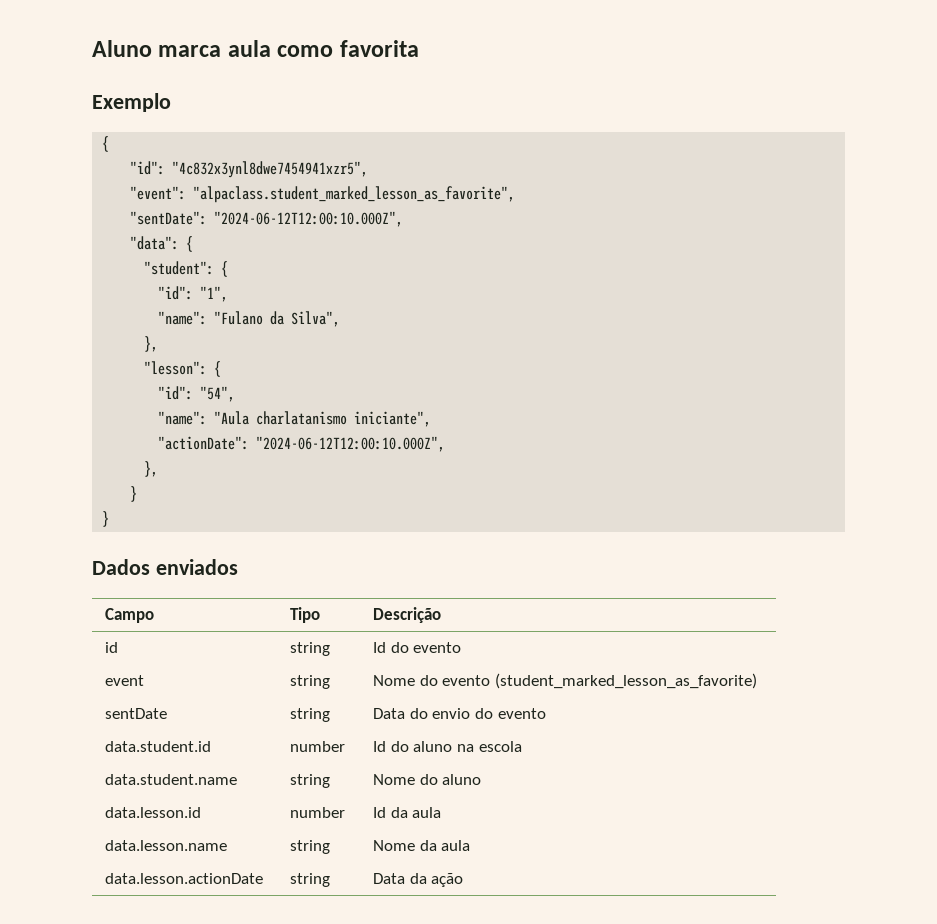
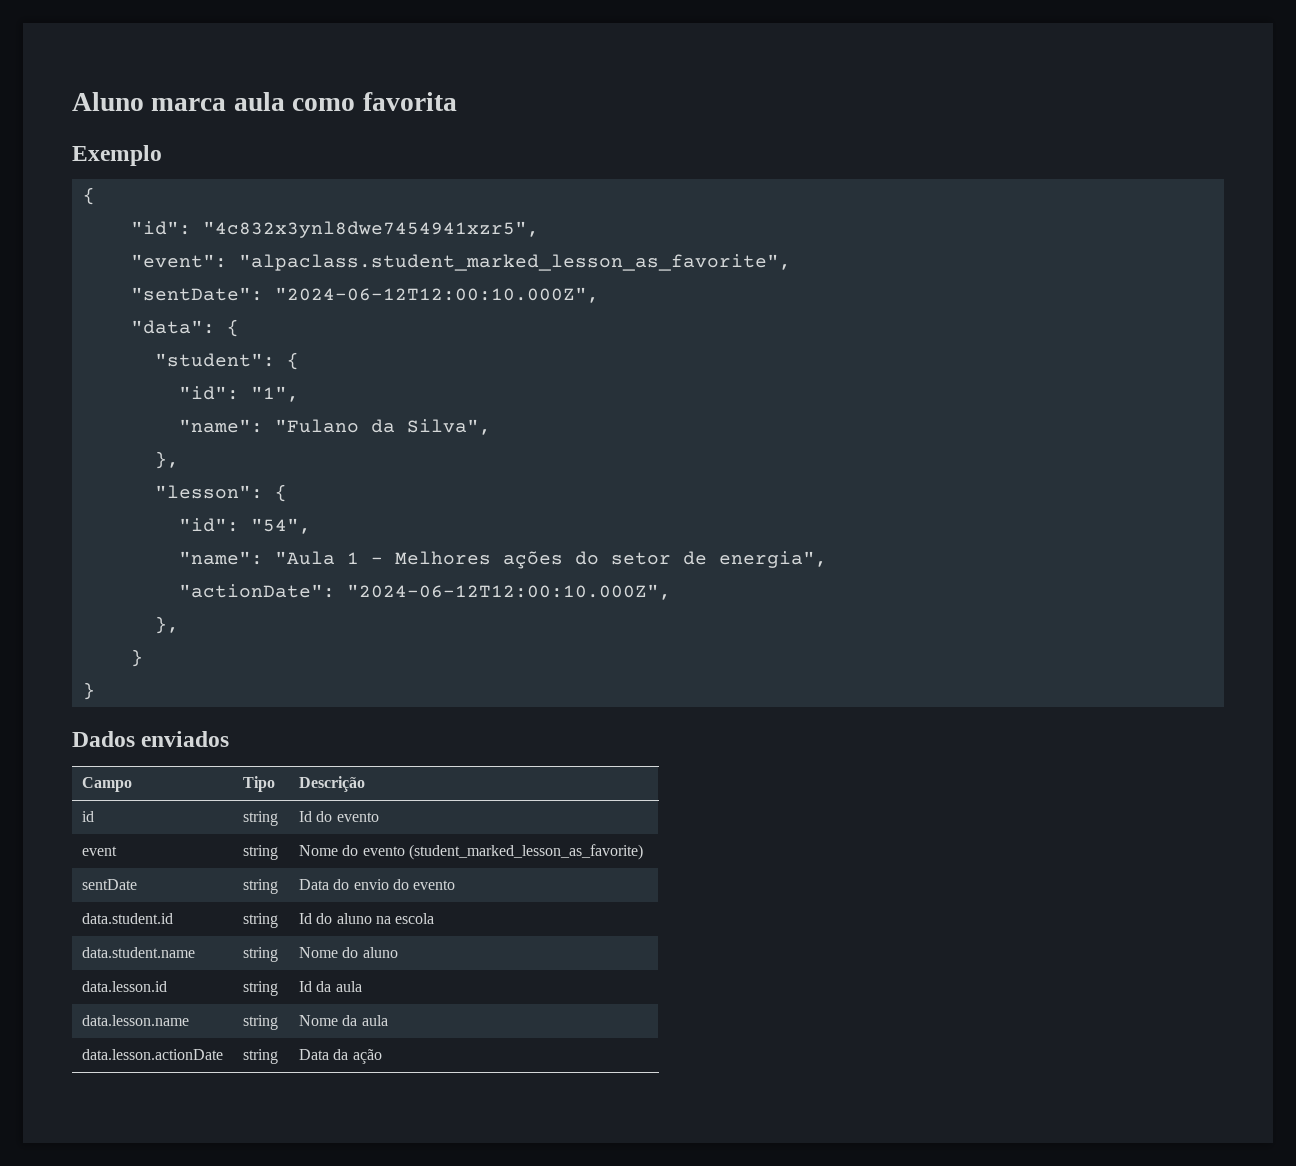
[256,411,432,427] charlatanismo iniciante", -> [346,551,827,569] 1 - Melhores ações do setor de energia",
[290,741,346,752] number -> [242,913,278,928] string
[290,807,346,818] number -> [242,981,278,996] string

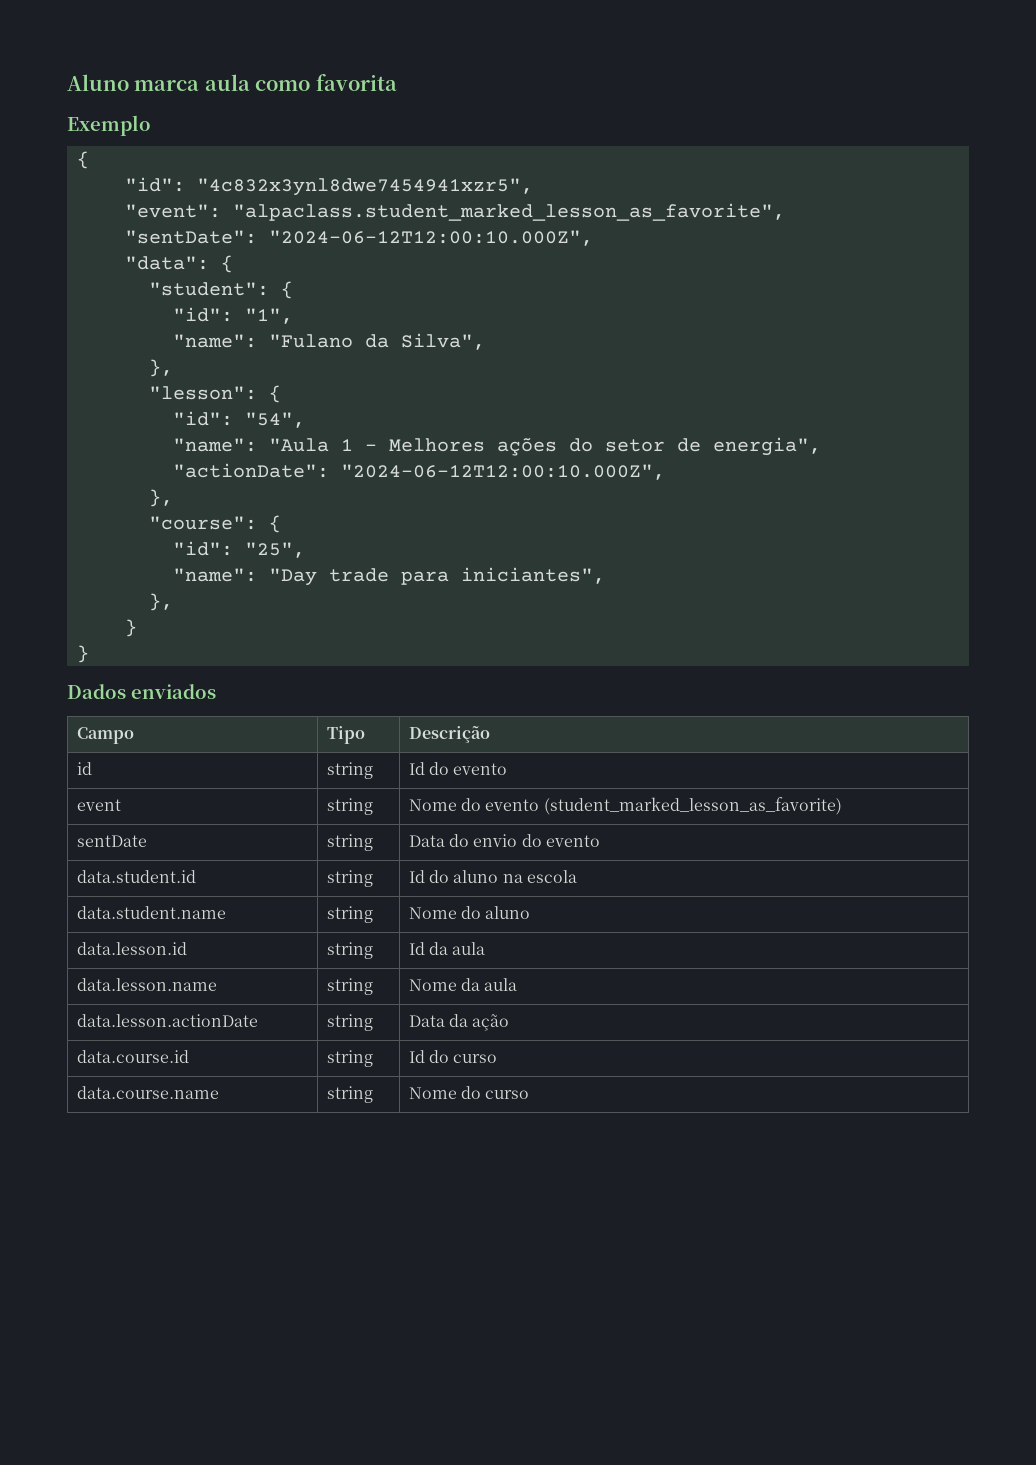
(179, 625) none -> [148,515,281,533] [172,541,305,558] [172,567,605,586] [148,593,173,611] // "course": { // "id": "25", // "name": "Day trade para iniciantes", // },
(382, 1056) none -> [76,1050,189,1063] [326,1050,373,1067] [408,1050,498,1063] [76,1086,219,1099] [326,1086,373,1103] [408,1086,530,1099] // data.course.id | string | Id do curso // data.course.name | string | Nome do curso

